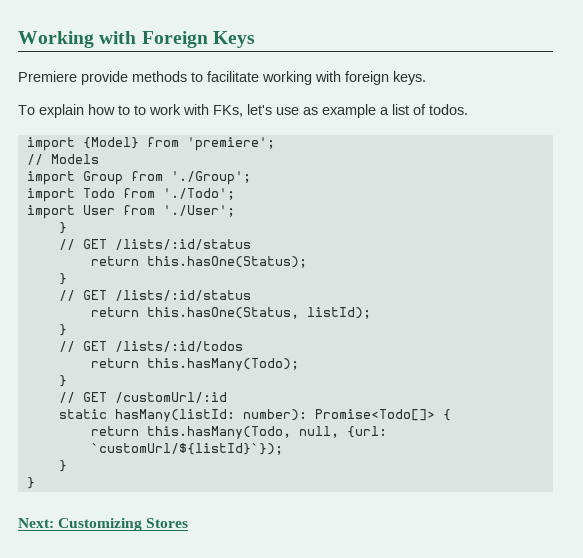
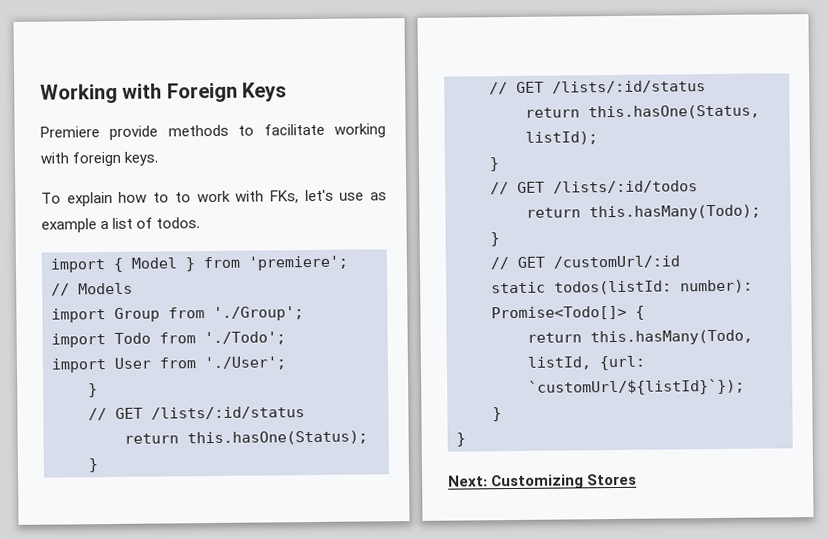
[82,137,139,149] {Model} -> [113,257,196,272] { Model }
[114,409,235,422] hasMany(listId: -> [554,280,672,295] todos(listId:
[298,426,339,438] null, -> [527,356,592,370] listId,

